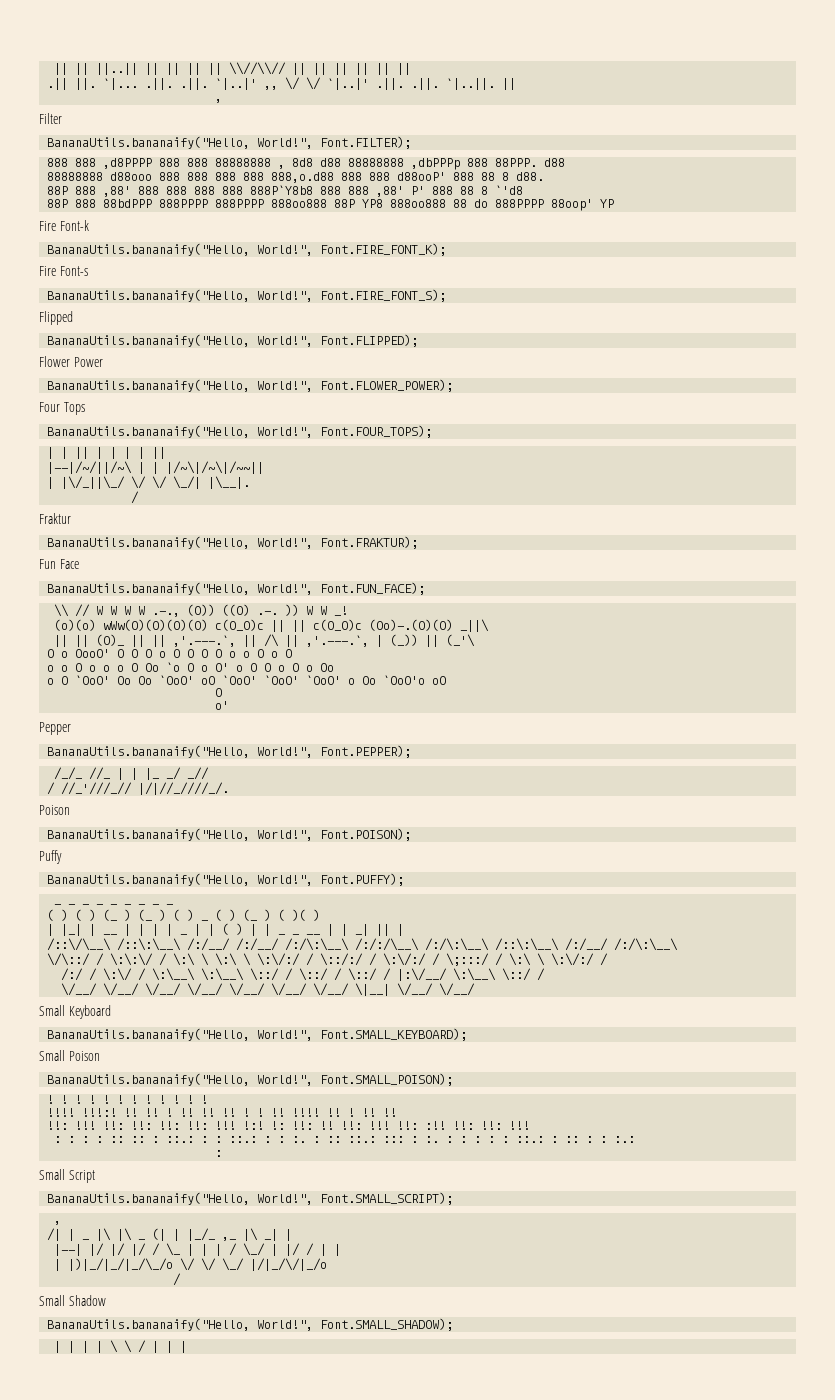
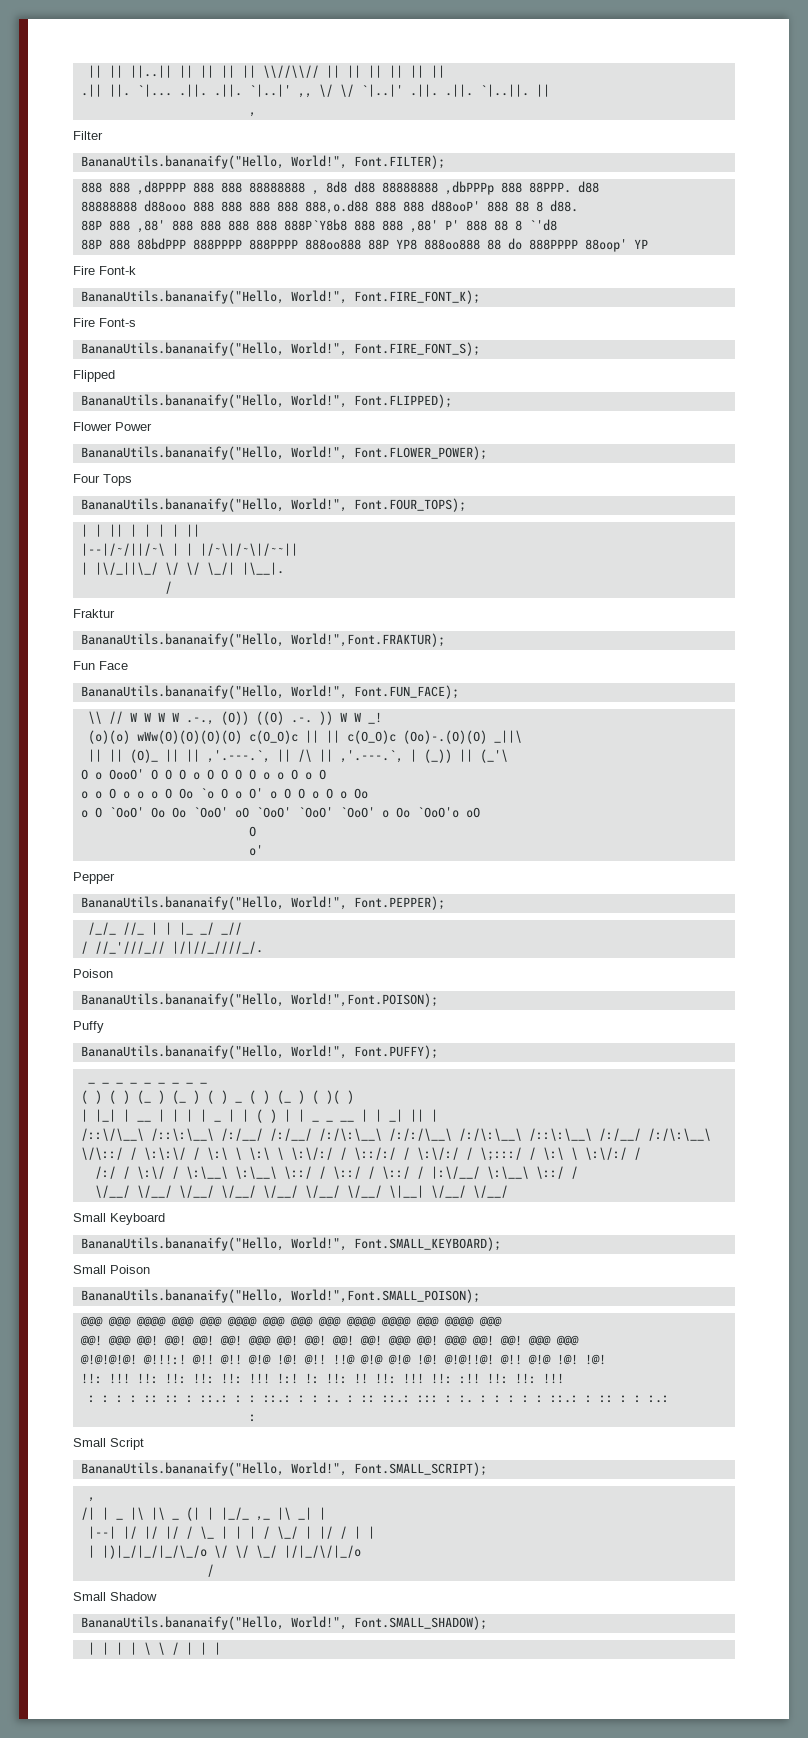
[257,536,419,549] World!", Font.FRAKTUR); -> [290,633,445,647] World!",Font.FRAKTUR);
[257,828,412,841] World!", Font.POISON); -> [290,993,438,1007] World!",Font.POISON);
[257,1073,454,1086] [47,1095,209,1104] [47,1108,398,1117] World!", Font.SMALL_POISON); // ! ! ! ! ! ! ! ! ! ! ! ! // !!!! !!!:! !! !! ! !! !! !! ! ! !! !!!! !! ! !! !! -> [290,1289,480,1303] [79,1316,502,1327] [79,1335,579,1346] [79,1354,606,1365] World!",Font.SMALL_POISON); // @@@ @@@ @@@@ @@@ @@@ @@@@ @@@ @@@ @@@ @@@@ @@@@ @@@ @@@@ @@@ // @@! @@@ @@! @@! @@! @@! @@@ @@! @@! @@! @@! @@@ @@! @@@ @@! @@! @@@ @@@ // @!@!@!@! @!!!:! @!! @!! @!@ !@! @!! !!@ @!@ @!@ !@! @!@!!@! @!! @!@ !@! !@!

